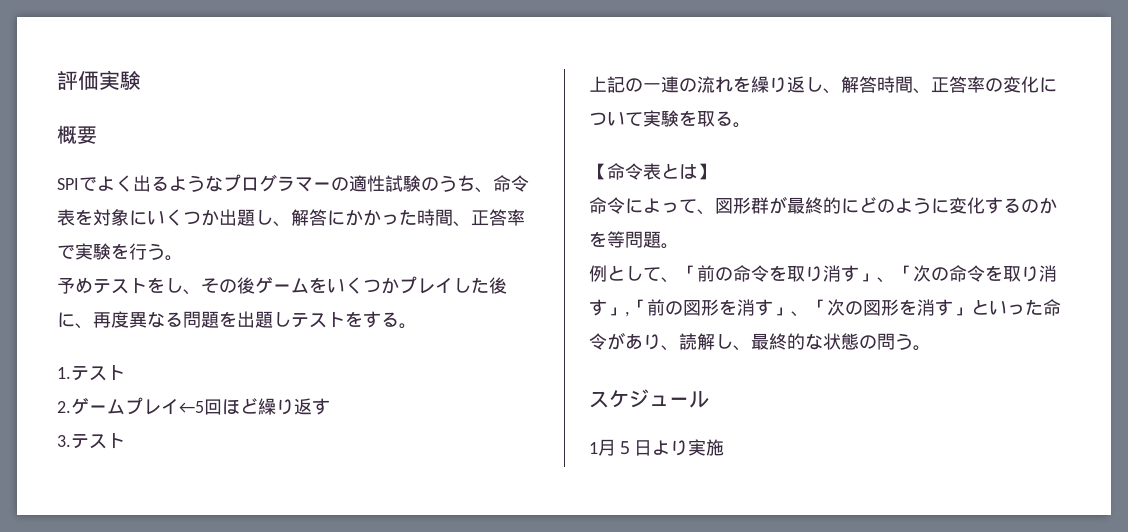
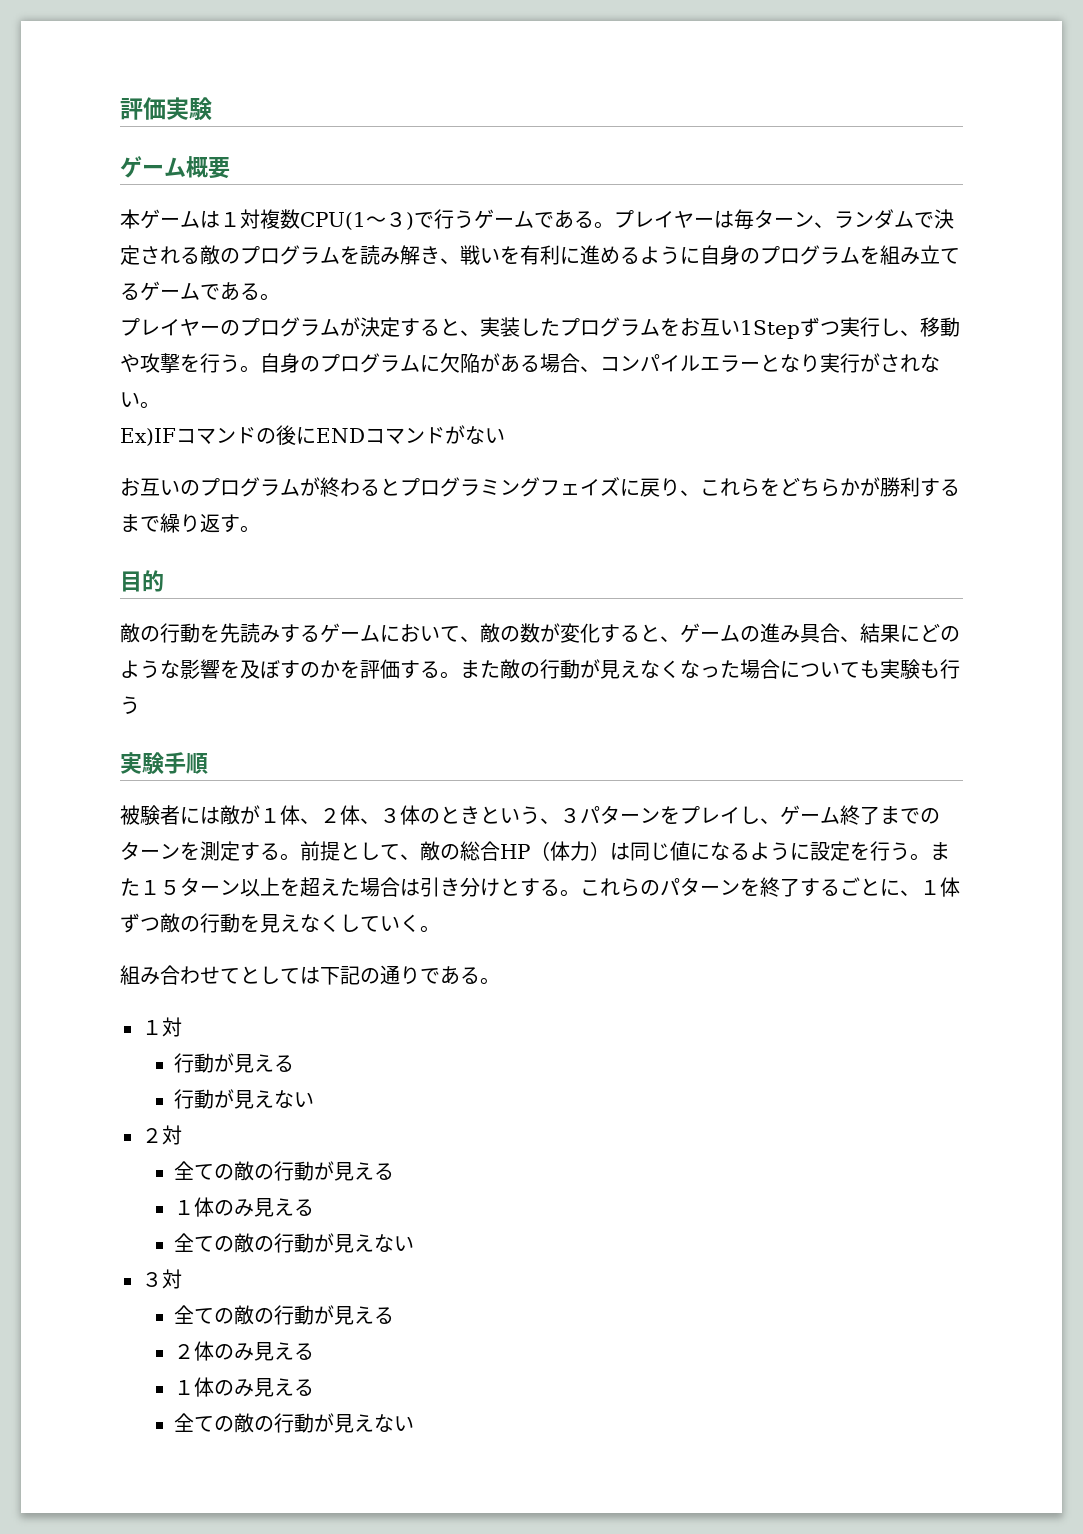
(141, 80) none -> [120,156,186,178] ゲーム
[57,174,529,193] [57,209,525,227] [57,243,183,261] [57,276,507,295] [57,311,417,329] [57,365,125,381] [57,397,330,415] [57,433,125,449] [589,76,1057,94] [589,110,751,128] [589,163,715,180] [589,196,1057,215] [589,231,679,249] [589,265,1057,283] [589,299,1061,317] [589,332,931,351] [589,389,709,408] [589,439,724,456] SPIでよく出るようなプログラマーの適性試験のうち、命令表を対象にいくつか出題し、解答にかかった時間、正答率で実験を行う。 // 予めテストをし、その後ゲームをいくつかプレイした後に、再度異なる問題を出題しテストをする。 // 1.テスト // 2.ゲームプレイ←5回ほど繰り返す // 3.テスト // 上記の一連の流れを繰り返し、解答時間、正答率の変化について実験を取る。 // 【命令表とは】 // 命令によって、図形群が最終的にどのように変化するのかを等問題。 // 例として、「前の命令を取り消す」、「次の命令を取り消す」,「前の図形を消す」、「次の図形を消す」といった命令があり、読解し、最終的な状態の問う。 // スケジュール // 1月５日より実施 -> [120,209,954,230] [120,245,960,265] [120,281,280,301] [120,317,960,339] [120,353,940,373] [120,392,160,409] [120,425,505,446] [120,477,960,497] [120,513,260,533] [120,570,164,592] [120,623,960,643] [120,659,960,680] [120,696,140,714] [120,752,208,775] [120,805,940,826] [120,841,950,861] [120,877,960,897] [120,913,440,933] [120,965,500,985] [142,1017,182,1037] [173,1053,294,1073] [173,1089,314,1109] [142,1125,182,1145] [173,1161,394,1181] [173,1197,314,1217] [173,1233,414,1253] [142,1269,182,1289] [173,1305,394,1325] [173,1341,314,1361] [173,1377,314,1397] [173,1413,414,1433] 本ゲームは１対複数CPU(1～３)で行うゲームである。プレイヤーは毎ターン、ランダムで決定される敵のプログラムを読み解き、戦いを有利に進めるように自身のプログラムを組み立てるゲームである。 // プレイヤーのプログラムが決定すると、実装したプログラムをお互い1Stepずつ実行し、移動や攻撃を行う。自身のプログラムに欠陥がある場合、コンパイルエラーとなり実行がされない。 // Ex)IFコマンドの後にENDコマンドがない // お互いのプログラムが終わるとプログラミングフェイズに戻り、これらをどちらかが勝利するまで繰り返す。 // 目的 // 敵の行動を先読みするゲームにおいて、敵の数が変化すると、ゲームの進み具合、結果にどのような影響を及ぼすのかを評価する。また敵の行動が見えなくなった場合についても実験も行う // 実験手順 // 被験者には敵が１体、２体、３体のときという、３パターンをプレイし、ゲーム終了までのターンを測定する。前提として、敵の総合HP（体力）は同じ値になるように設定を行う。また１５ターン以上を超えた場合は引き分けとする。これらのパターンを終了するごとに、１体ずつ敵の行動を見えなくしていく。 // 組み合わせてとしては下記の通りである。 // １対 // 行動が見える // 行動が見えない // ２対 // 全ての敵の行動が見える // １体のみ見える // 全ての敵の行動が見えない // ３対 // 全ての敵の行動が見える // ２体のみ見える // １体のみ見える // 全ての敵の行動が見えない

